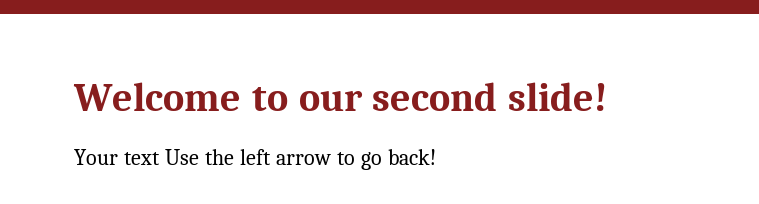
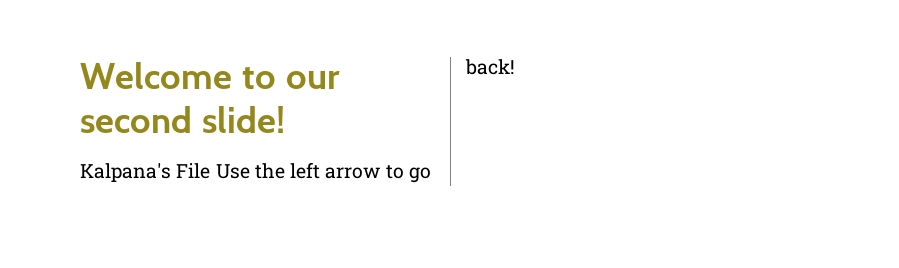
[74,149,160,165] Your text -> [80,163,211,182] Kalpana's File

